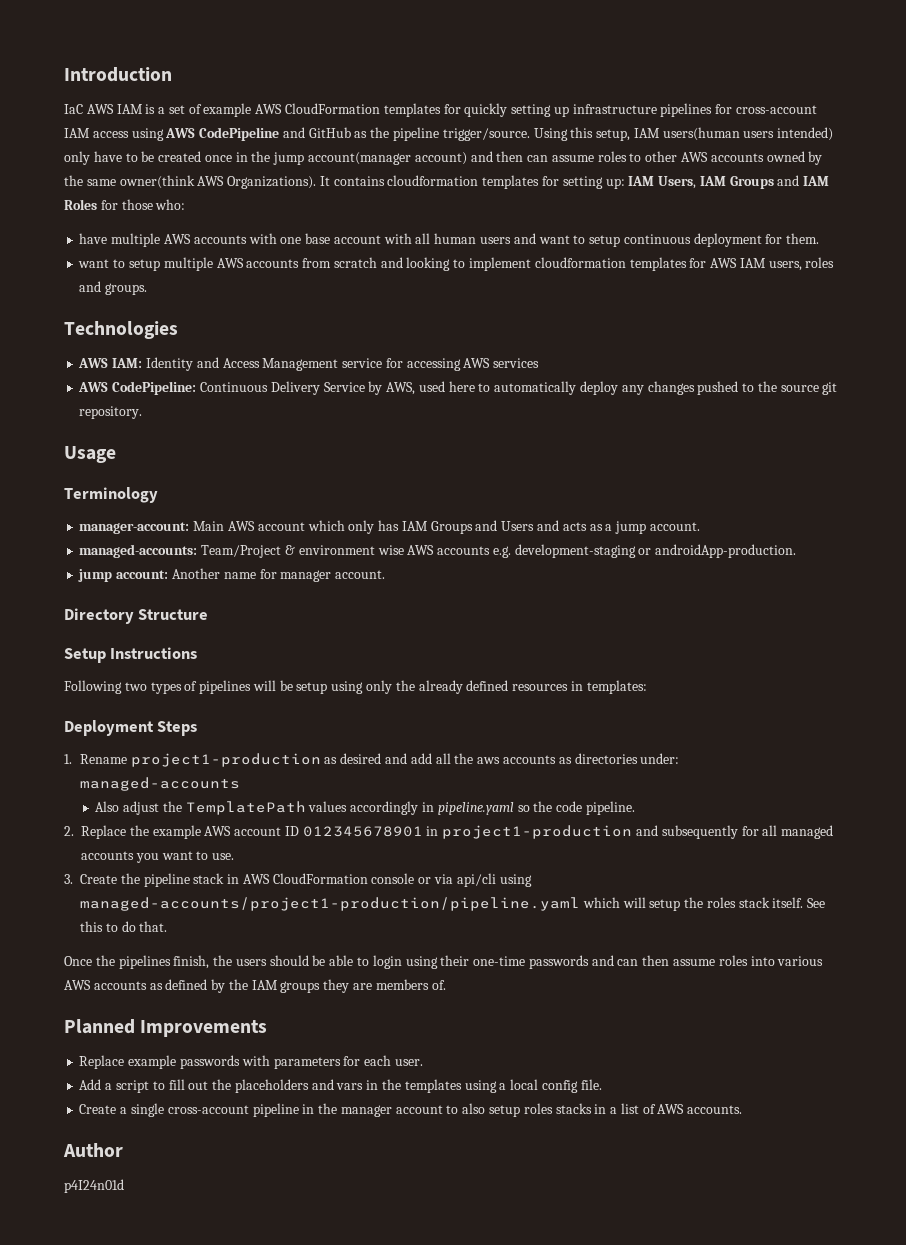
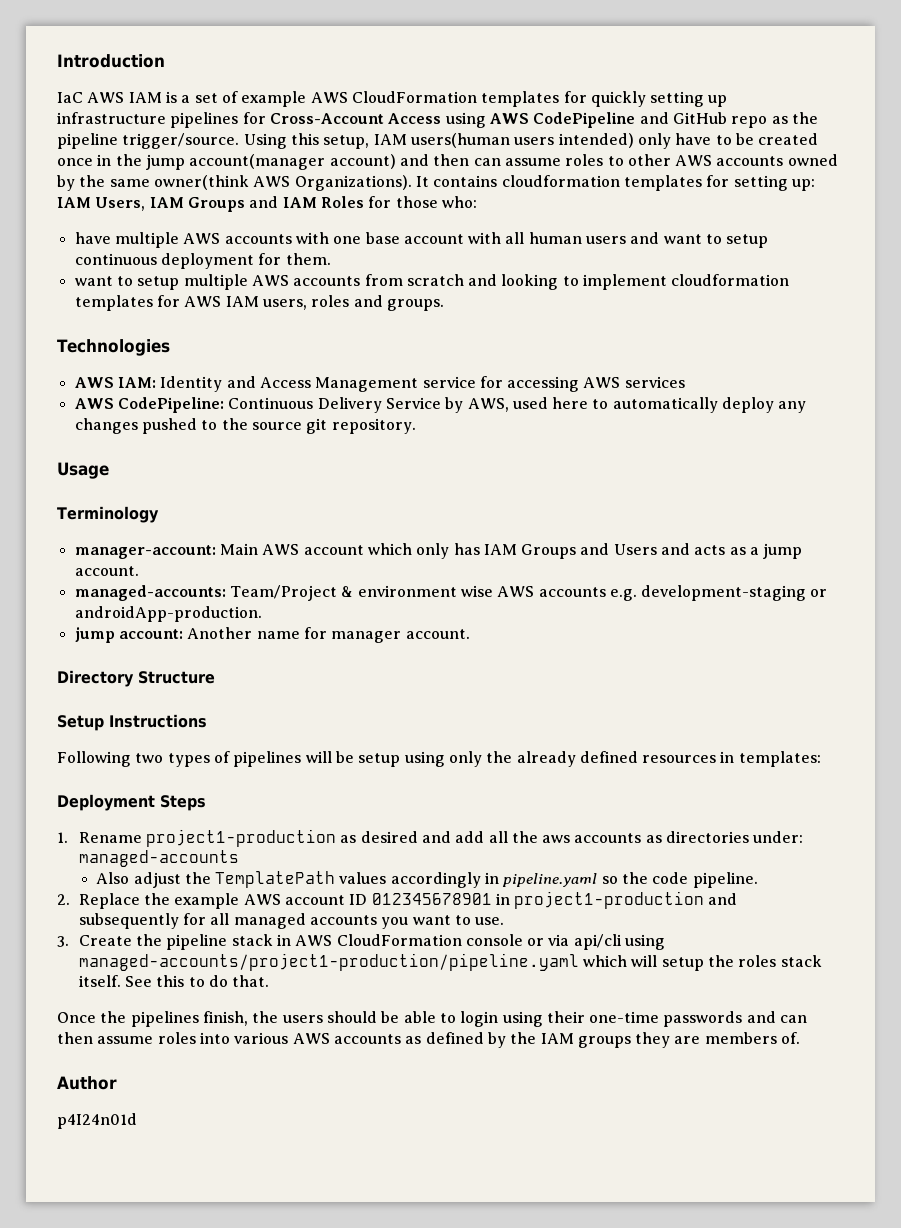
[736,105,818,114] [64,128,129,138] cross-account IAM access -> [269,113,442,124] Cross-Account Access
(351, 132) none -> [731,116,768,128] repo
[64,1019,268,1037] [79,1055,423,1069] [79,1079,602,1093] [79,1103,743,1117] // Planned Improvements // Replace example passwords with parameters for each user. // Add a script to fill out the placeholders and vars in the templates using a local config file. // Create a single cross-account pipeline in the manager account to also setup roles stacks in a list of AWS accounts. -> (801, 1038) none

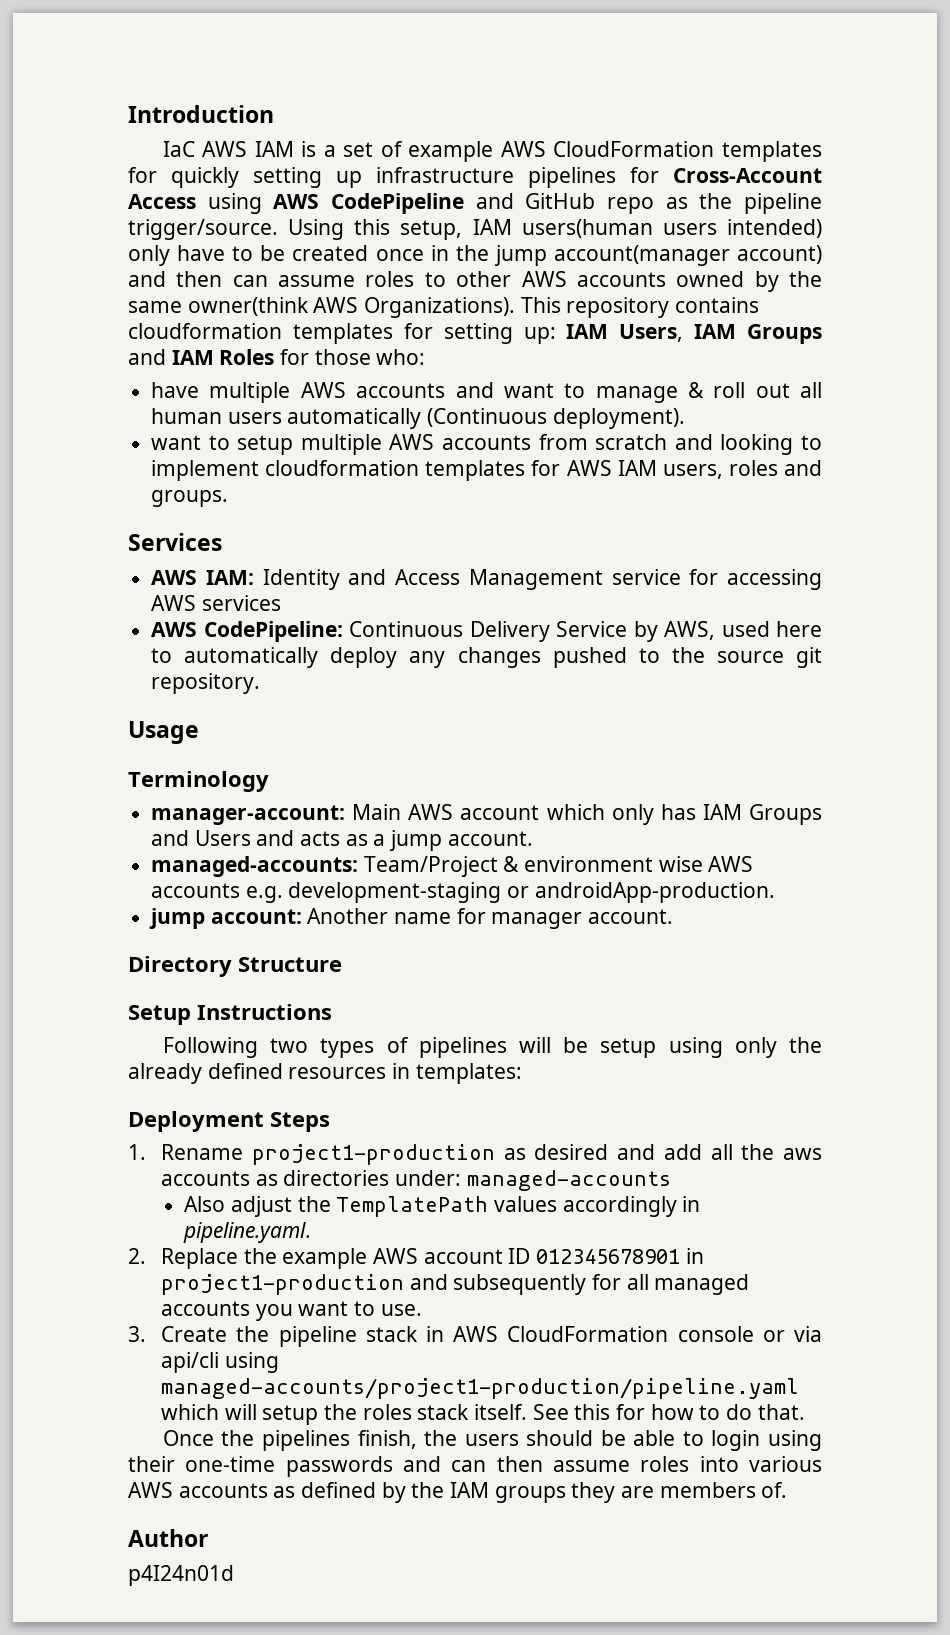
[415,176,429,187] It -> [520,297,670,318] This repository
[295,232,769,248] [74,253,331,269] with one base account with all human users and want to setup continuous deployment for them. -> [455,382,823,403] [151,408,685,429] and want to manage & roll out all human users automatically (Continuous deployment).
[57,339,170,356] Technologies -> [128,533,222,551] Services
[502,872,758,888] pipeline.yaml so the code pipeline. -> [183,1222,312,1243] pipeline.yaml.
(185, 981) none -> [616,1404,694,1420] for how

